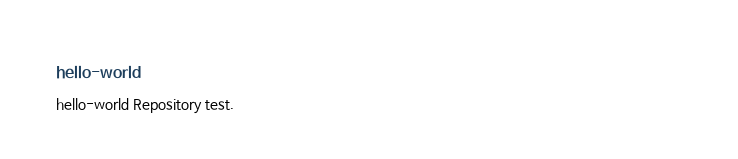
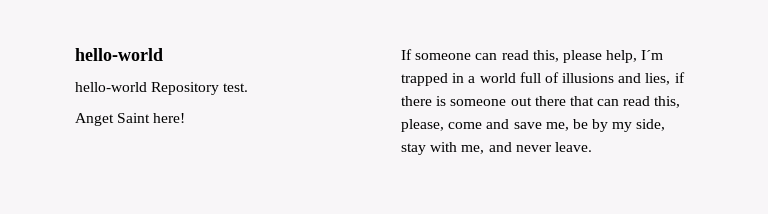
(234, 105) none -> [75,113,186,126] [401,49,664,63] [401,72,685,86] [401,96,681,108] [401,119,666,132] [401,142,592,155] // Anget Saint here! // If someone can read this, please help, I´m trapped in a world full of illusions and lies, if there is someone out there that can read this, please, come and save me, be by my side, stay with me, and never leave.

